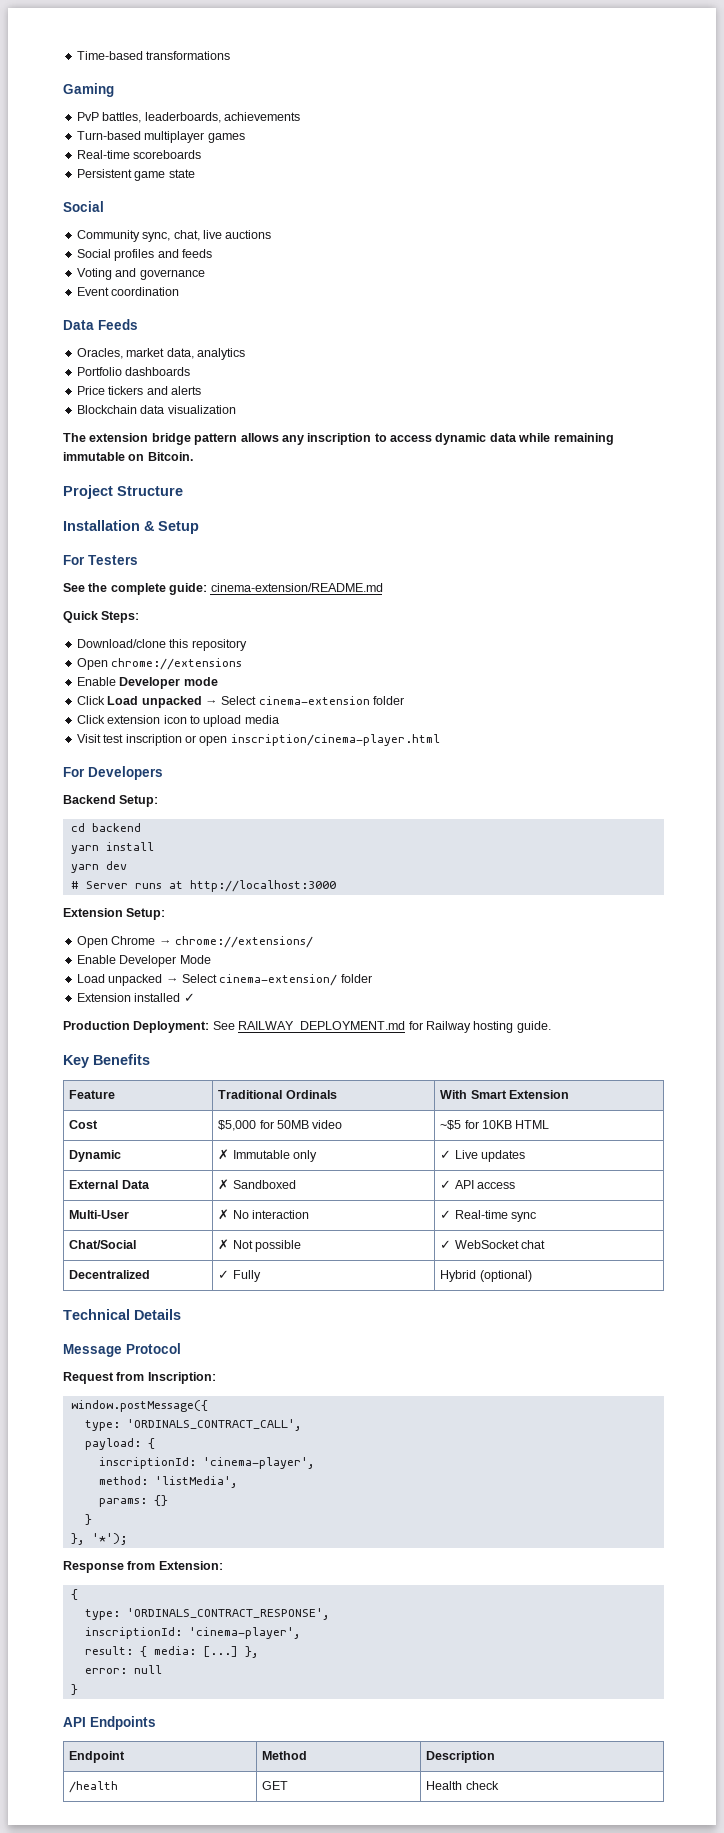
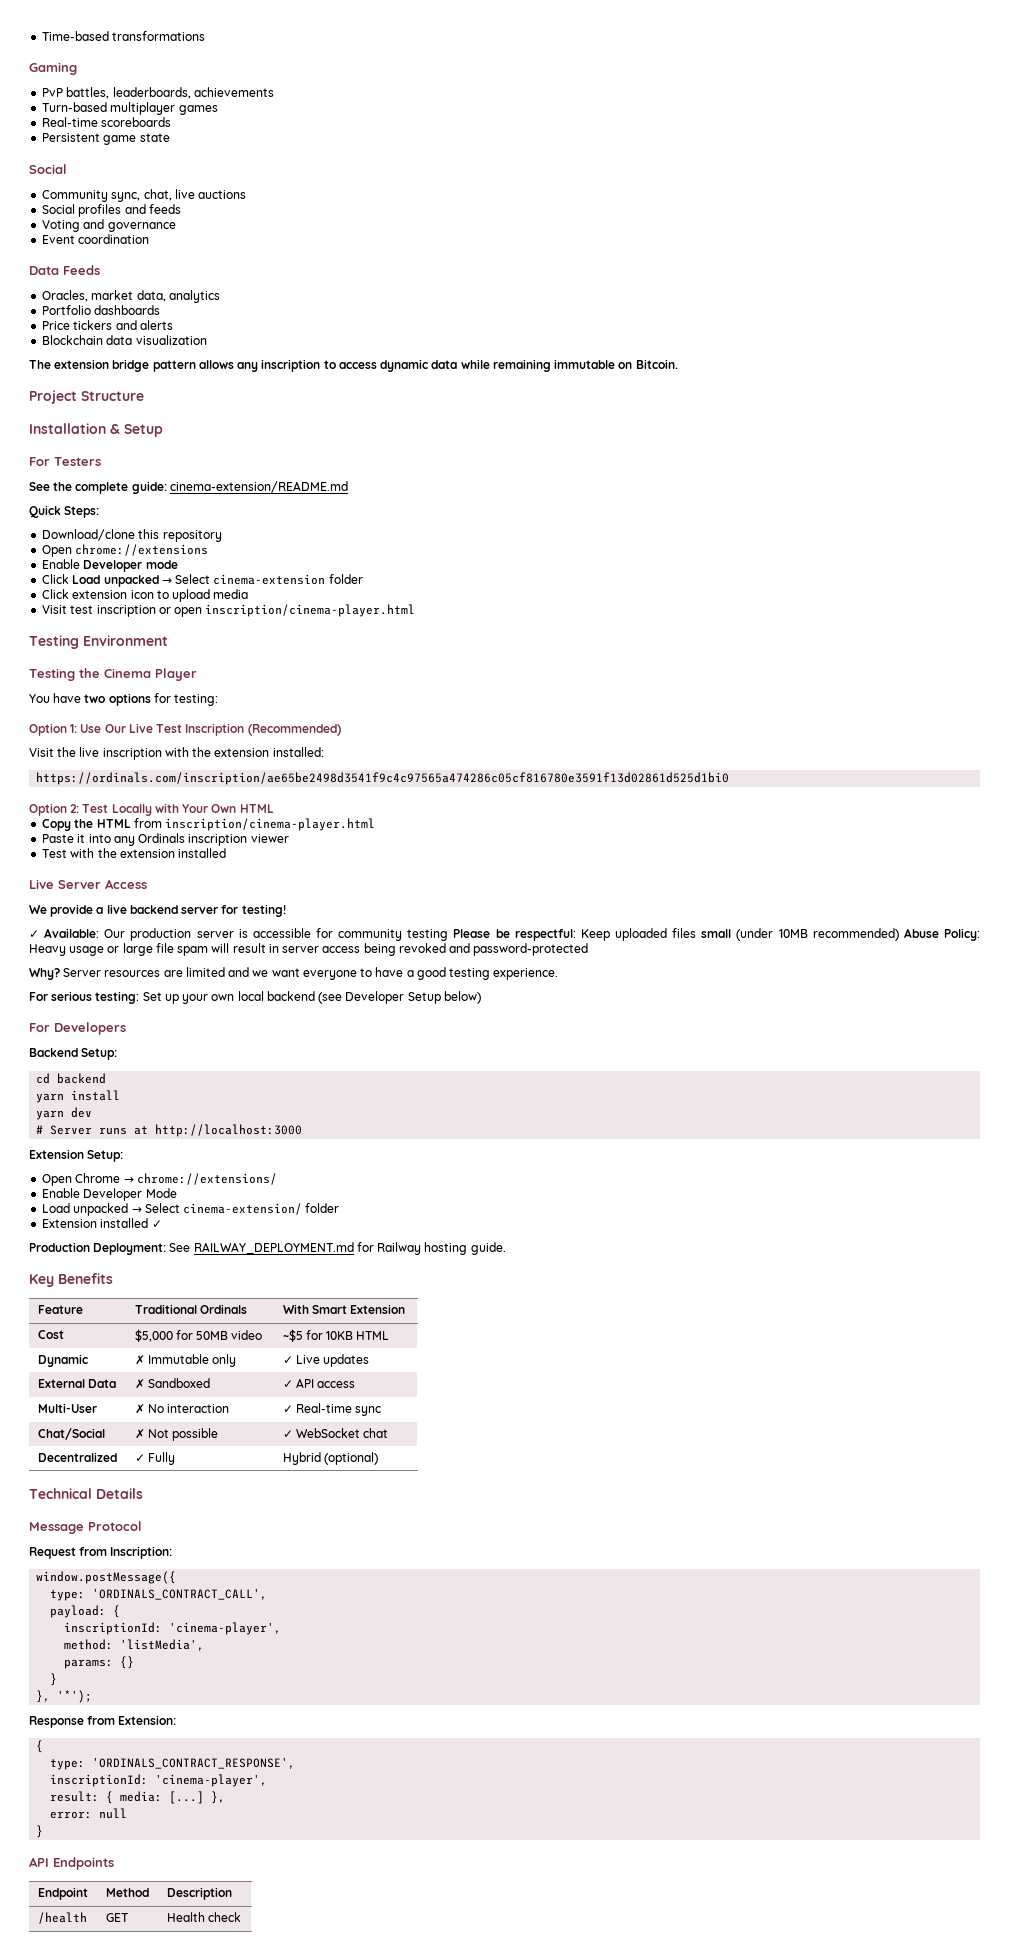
(440, 740) none -> [29,635,168,649] [29,668,197,681] [29,693,219,706] [29,723,341,736] [29,747,324,760] [36,772,730,785] [29,803,274,816] [42,818,376,831] [42,833,289,846] [42,848,227,858] [29,879,147,889] [29,904,286,917] [29,928,980,941] [29,943,589,956] [29,967,559,980] [29,991,481,1004] // Testing Environment // Testing the Cinema Player // You have two options for testing: // Option 1: Use Our Live Test Inscription (Recommended) // Visit the live inscription with the extension installed: // https://ordinals.com/inscription/ae65be2498d3541f9c4c97565a474286c05cf816780e3591f13d02861d525d1bi0 // Option 2: Test Locally with Your Own HTML // Copy the HTML from inscription/cinema-player.html // Paste it into any Ordinals inscription viewer // Test with the extension installed // Live Server Access // We provide a live backend server for testing! // ✓ Available: Our production server is accessible for community testing Please be respectful: Keep uploaded files small (under 10MB recommended) Abuse Policy: Heavy usage or large file spam will result in server access being revoked and password-protected // Why? Server resources are limited and we want everyone to have a good testing experience. // For serious testing: Set up your own local backend (see Developer Setup below)

